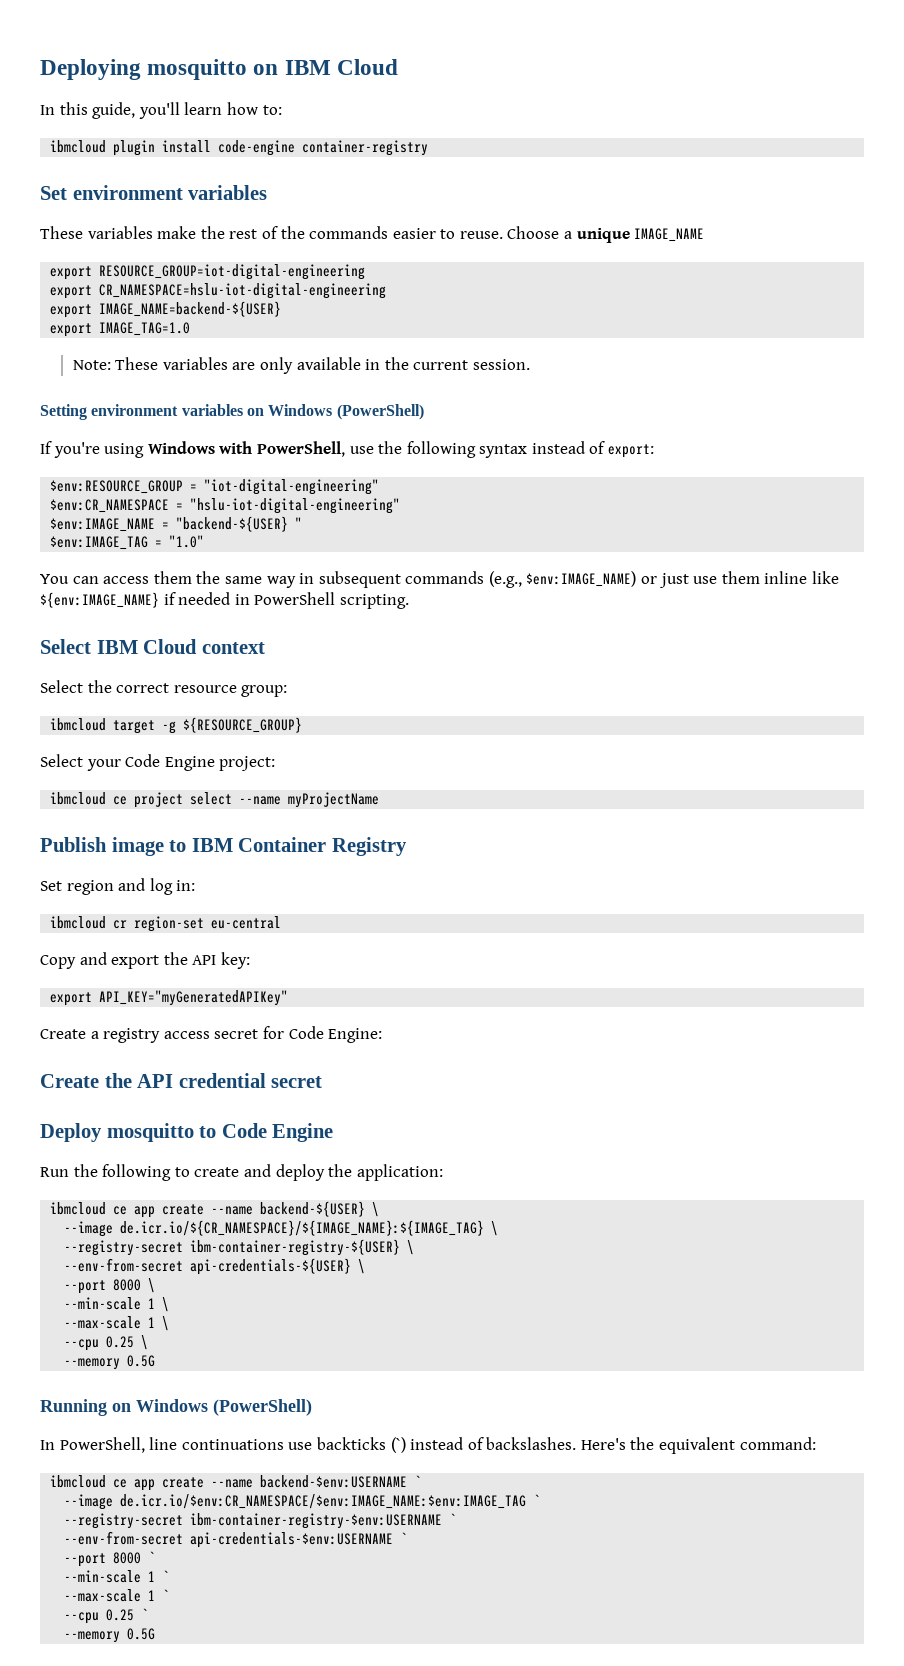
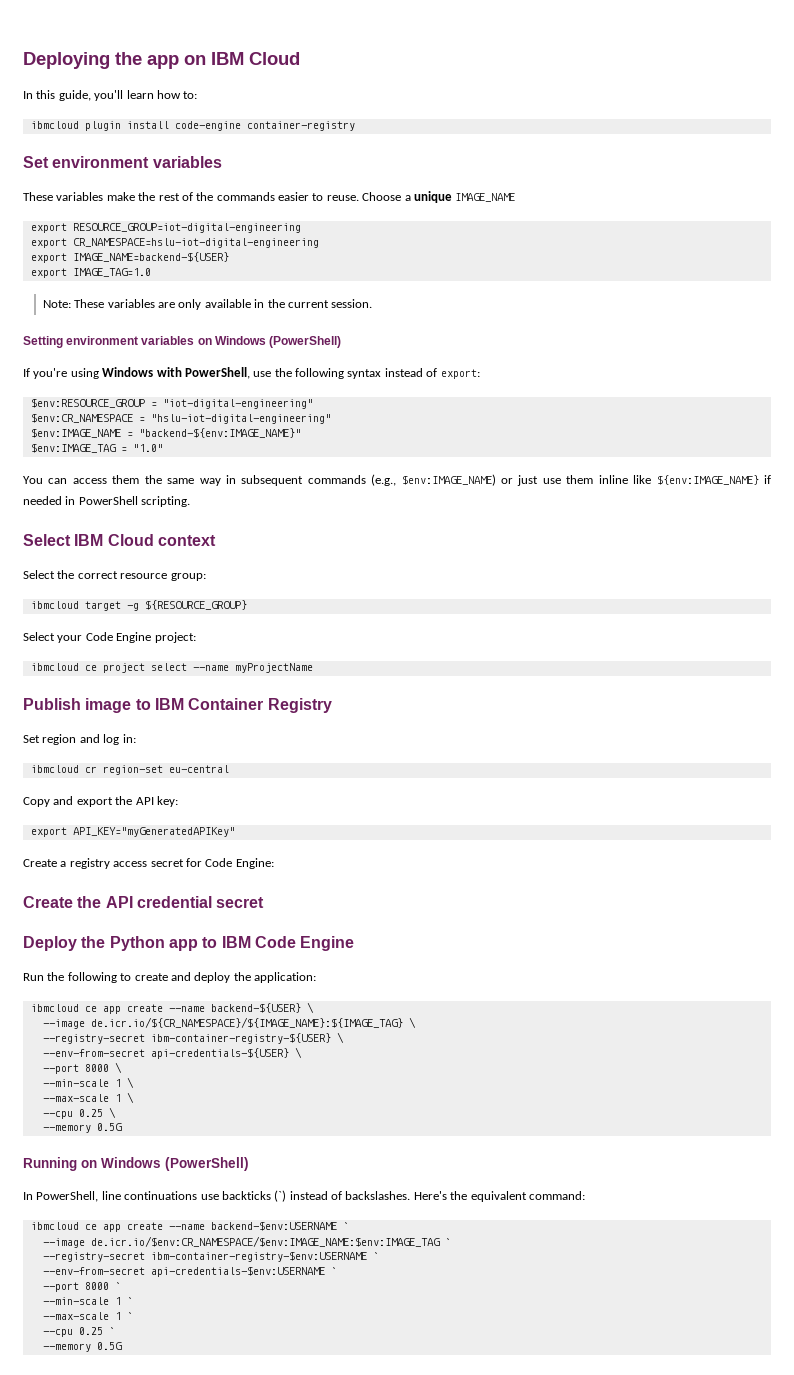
[147,59,248,80] mosquitto -> [115,52,179,69] the app
[176,516,303,532] "backend-${USER} " -> [138,428,301,438] "backend-${env:IMAGE_NAME}"
[106,1123,217,1142] mosquitto to -> [81,936,251,951] the Python app to IBM

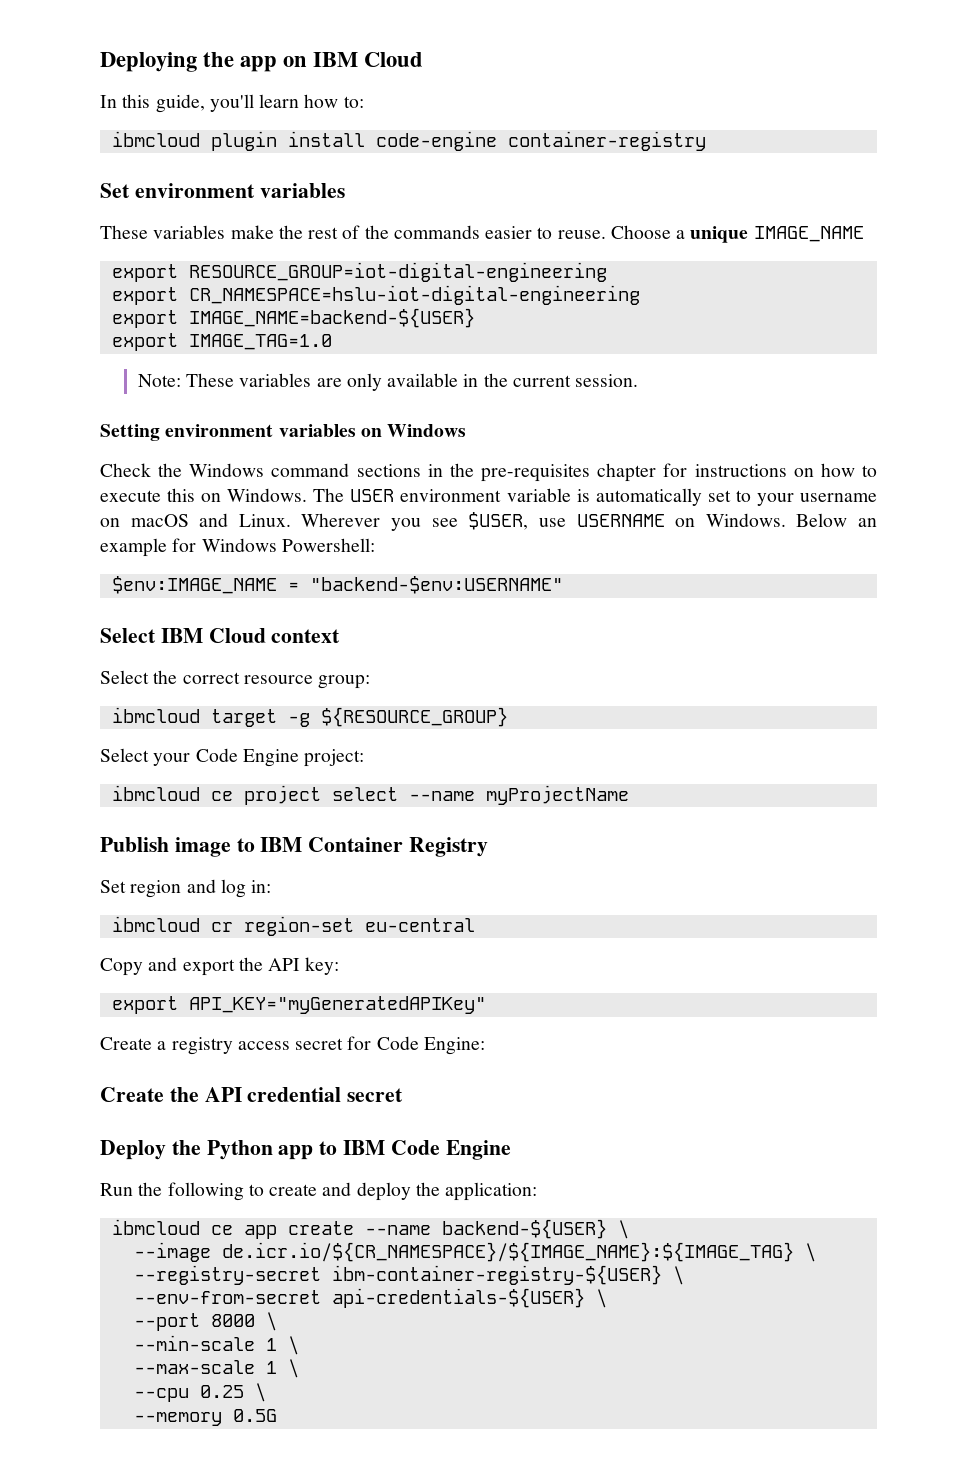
[269,336,342,348] [23,367,480,379] [30,398,313,409] [30,413,331,424] [30,428,301,438] [30,443,163,453] [23,474,772,486] [23,496,191,507] (PowerShell) // If you're using Windows with PowerShell, use the following syntax instead of export: // $env:RESOURCE_GROUP = "iot-digital-engineering" // $env:CR_NAMESPACE = "hslu-iot-digital-engineering" // $env:IMAGE_NAME = "backend-${env:IMAGE_NAME}" // $env:IMAGE_TAG = "1.0" // You can access them the same way in subsequent commands (e.g., $env:IMAGE_NAME) or just use them inline like ${env:IMAGE_NAME} if needed in PowerShell scripting. -> [100,463,878,482] [100,488,878,506] [100,512,878,531] [100,538,375,557] [111,576,563,594] // Check the Windows command sections in the pre-requisites chapter for instructions on how to execute this on Windows. The USER environment variable is automatically set to your username on macOS and Linux. Wherever you see $USER, use USERNAME on Windows. Below an example for Windows Powershell: // $env:IMAGE_NAME = "backend-$env:USERNAME"
[23,1157,249,1171] [23,1190,585,1202] [30,1221,349,1232] [42,1236,451,1248] [42,1251,379,1262] [42,1266,337,1277] [42,1282,121,1292] [42,1297,133,1305] [42,1312,133,1320] [42,1327,115,1337] [42,1342,122,1352] // Running on Windows (PowerShell) // In PowerShell, line continuations use backticks (`) instead of backslashes. Here's the equivalent command: // ibmcloud ce app create --name backend-$env:USERNAME ` // --image de.icr.io/$env:CR_NAMESPACE/$env:IMAGE_NAME:$env:IMAGE_TAG ` // --registry-secret ibm-container-registry-$env:USERNAME ` // --env-from-secret api-credentials-$env:USERNAME ` // --port 8000 ` // --min-scale 1 ` // --max-scale 1 ` // --cpu 0.25 ` // --memory 0.5G -> (277, 1415) none

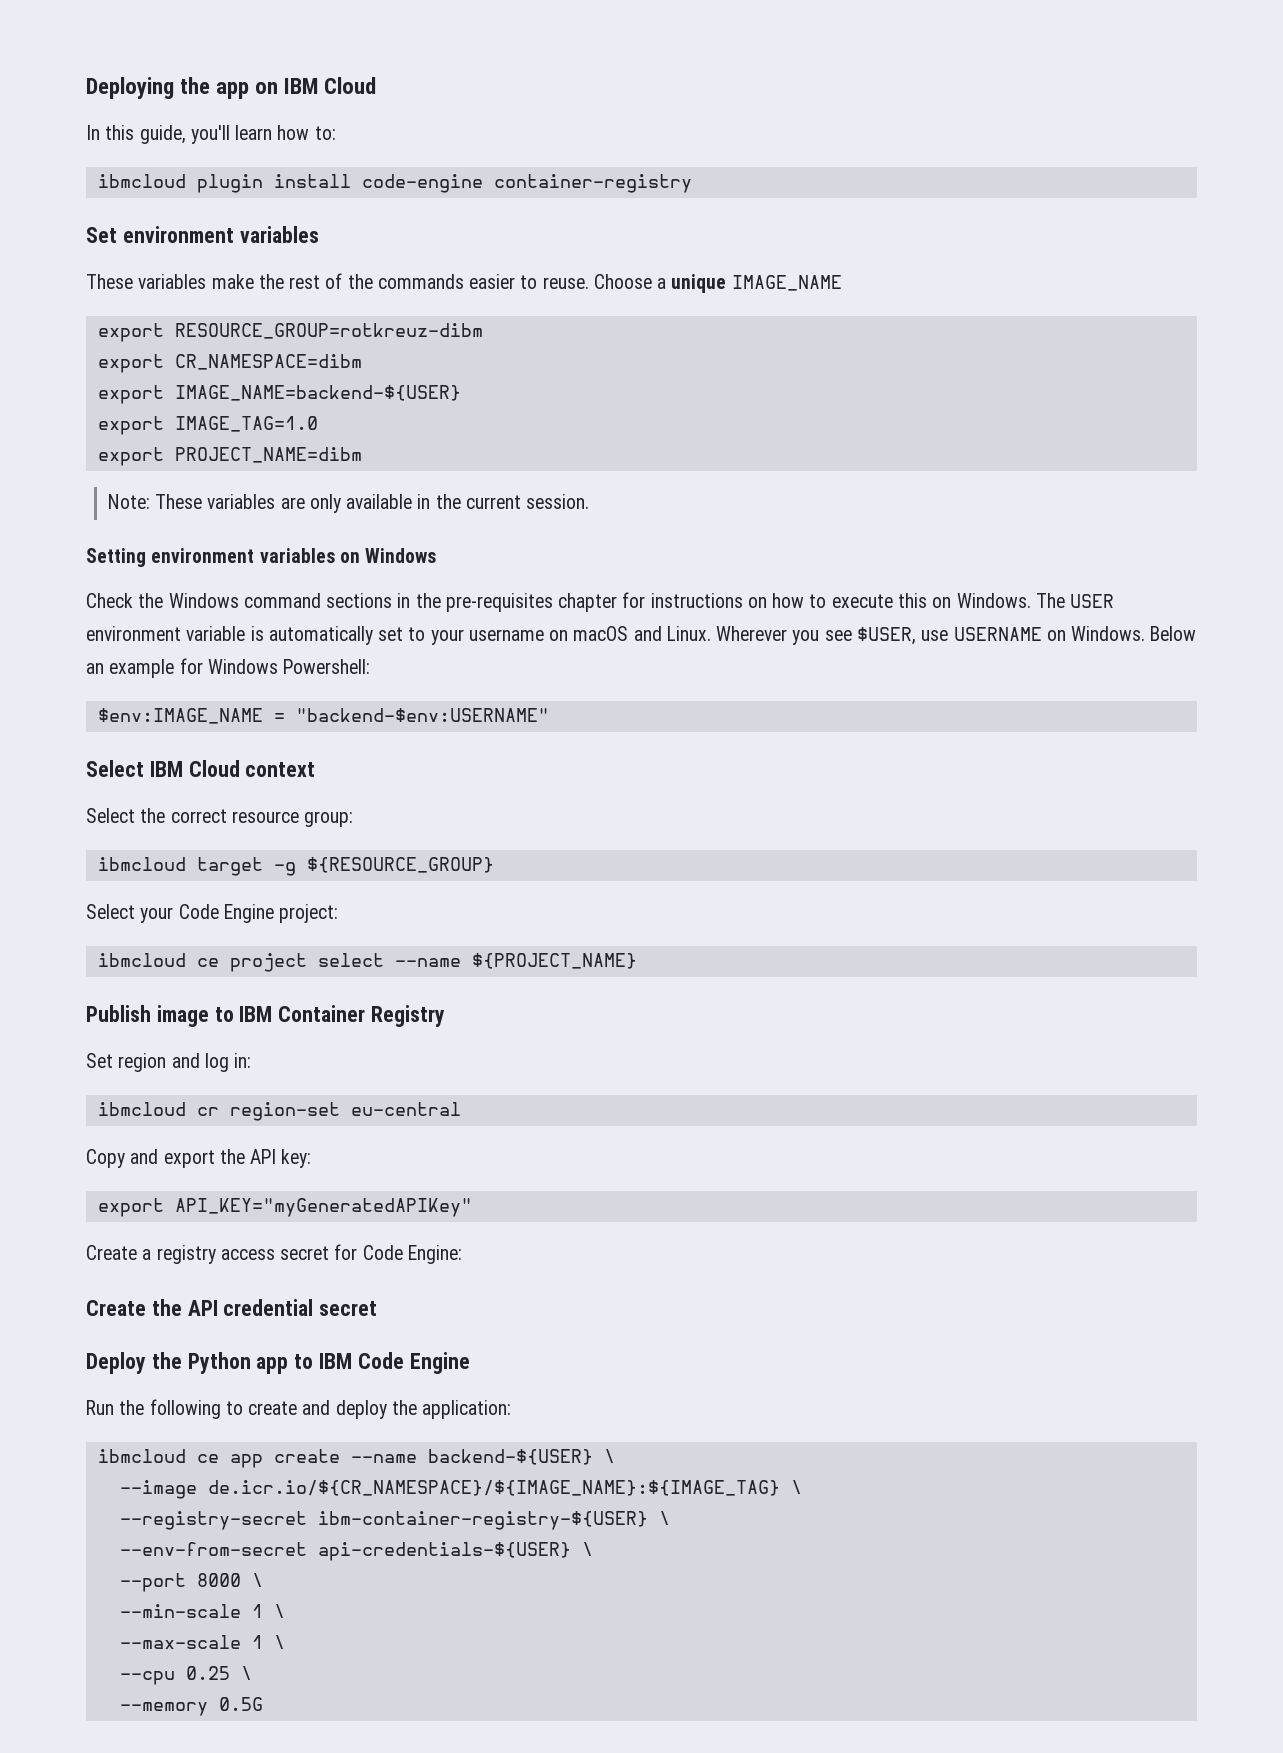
[188,262,607,282] [111,285,640,305] RESOURCE_GROUP=iot-digital-engineering // export CR_NAMESPACE=hslu-iot-digital-engineering -> [174,323,483,339] [97,354,362,373] RESOURCE_GROUP=rotkreuz-dibm // export CR_NAMESPACE=dibm
(332, 342) none -> [97,447,362,466] // export PROJECT_NAME=dibm
[485,785,629,805] myProjectName -> [471,953,637,969] ${PROJECT_NAME}

